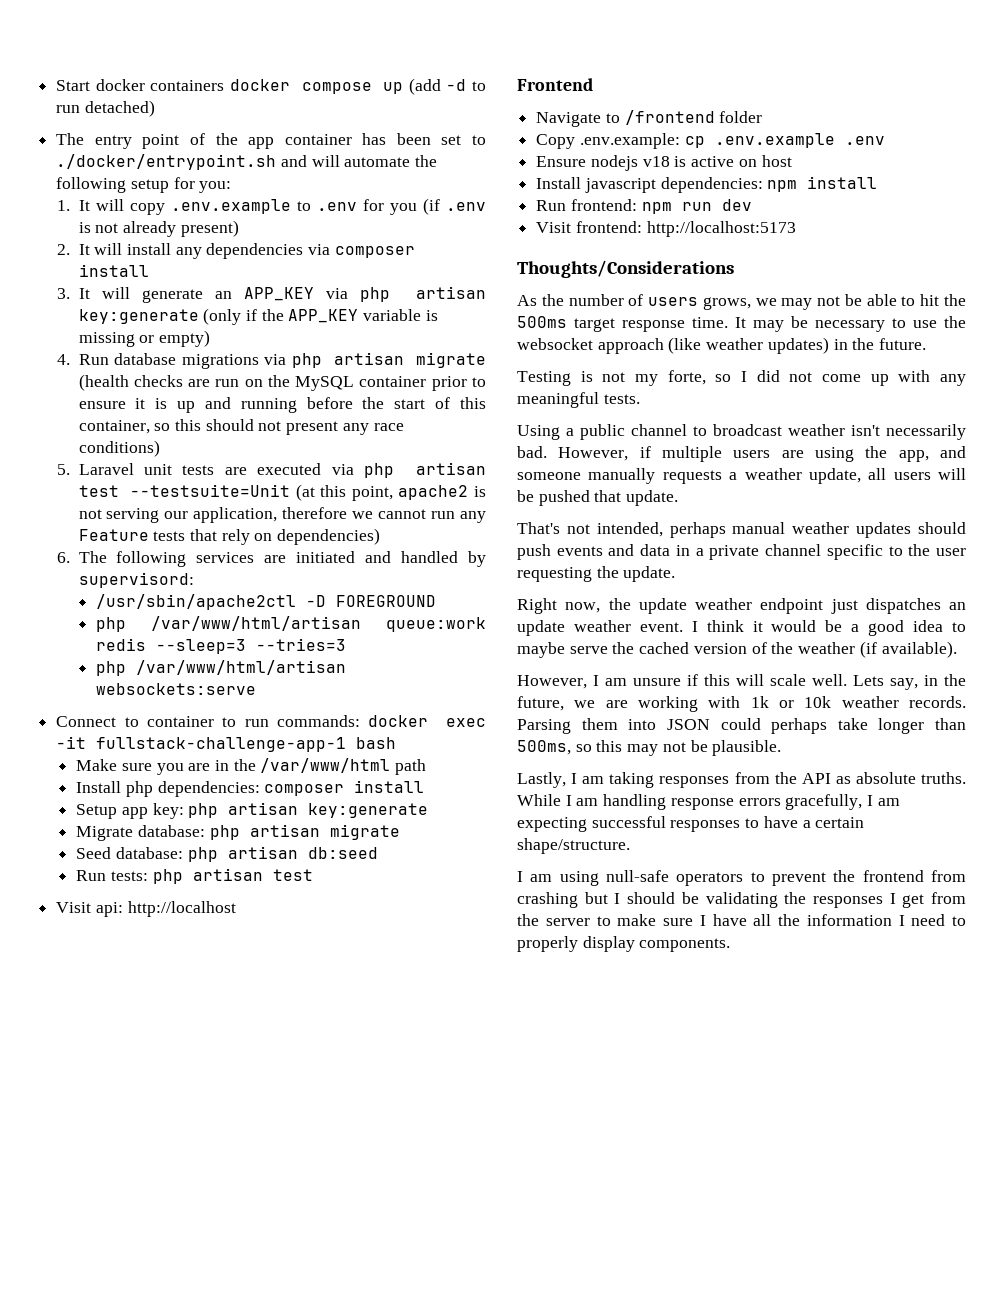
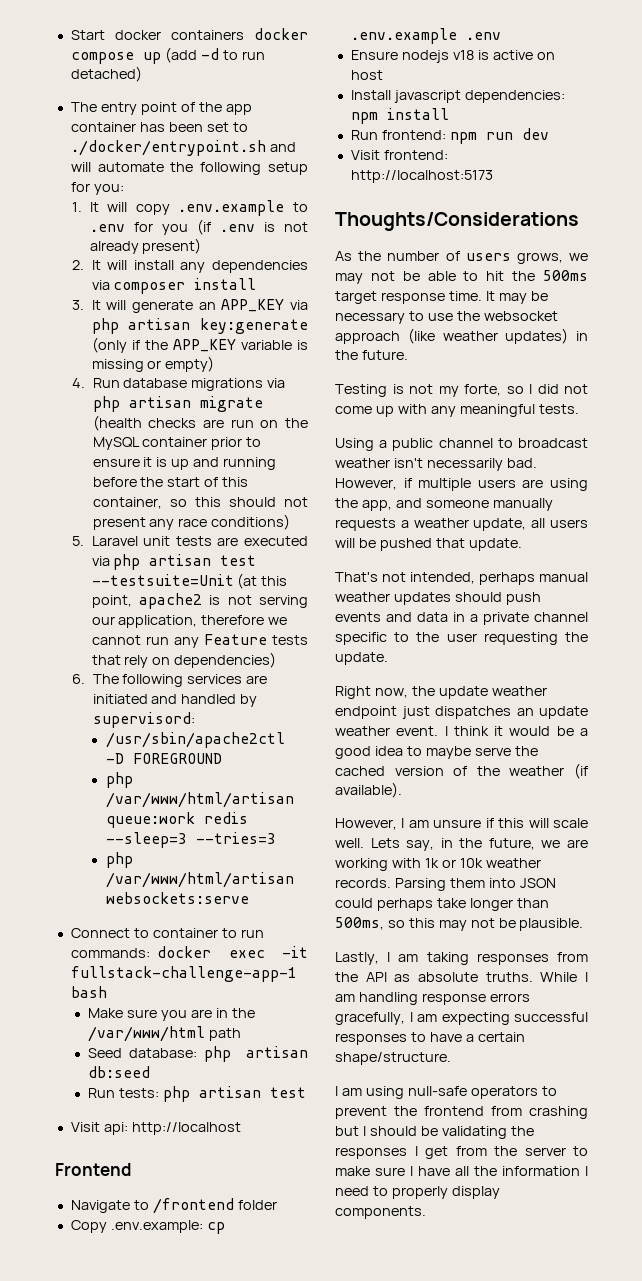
[76,780,425,797] [76,802,429,819] [76,824,400,841] // Install php dependencies: composer install // Setup app key: php artisan key:generate // Migrate database: php artisan migrate -> (242, 1034) none

